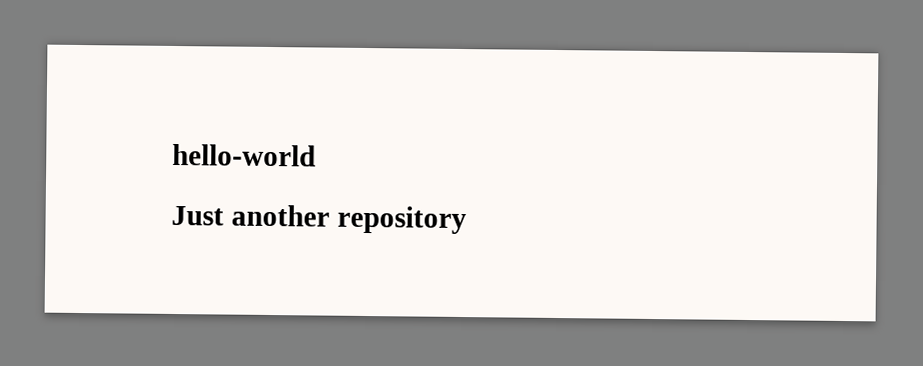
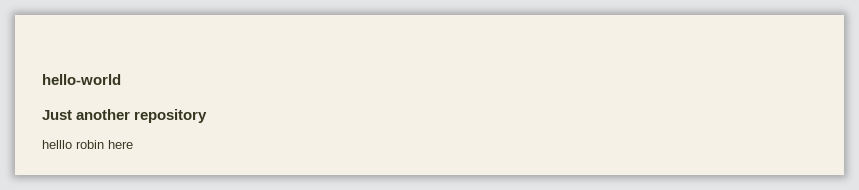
(467, 220) none -> [42,140,133,149] // helllo robin here

